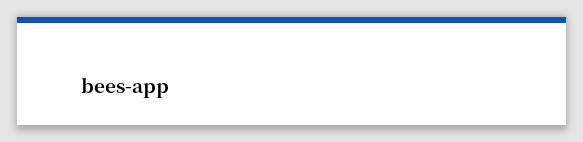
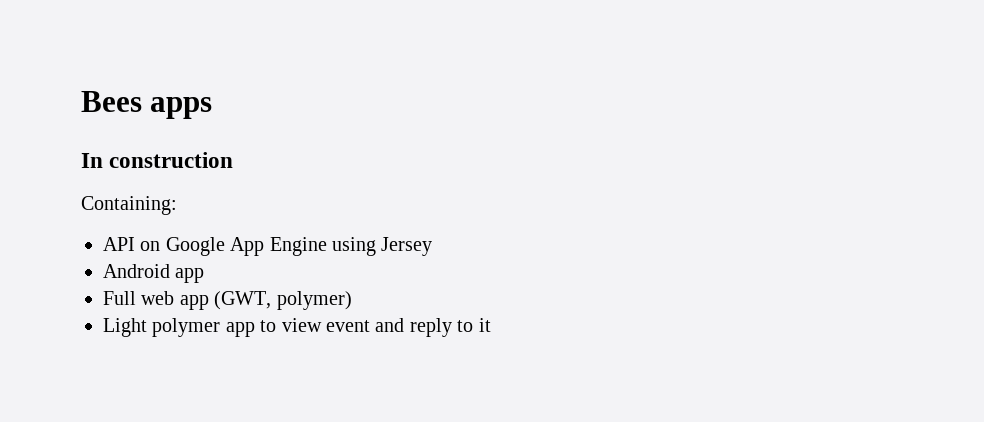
[81,77,169,98] bees-app -> [81,91,213,119] [81,152,234,168] [81,196,177,215] [103,237,433,256] [103,264,205,283] [103,291,352,310] [103,318,491,337] Bees apps // In construction // Containing: // API on Google App Engine using Jersey // Android app // Full web app (GWT, polymer) // Light polymer app to view event and reply to it

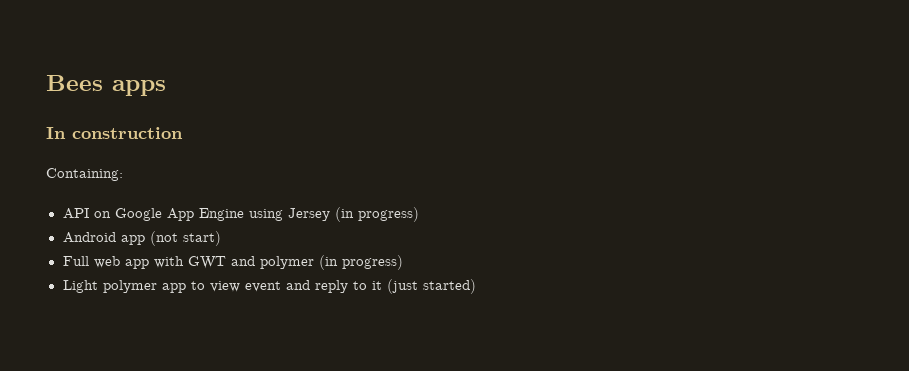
(433, 246) none -> [334,207,419,222] (in progress)
(205, 275) none -> [149,231,221,246] (not start)
[214,291,352,310] (GWT, polymer) -> [153,255,403,270] with GWT and polymer (in progress)
(491, 325) none -> [386,279,476,294] (just started)

